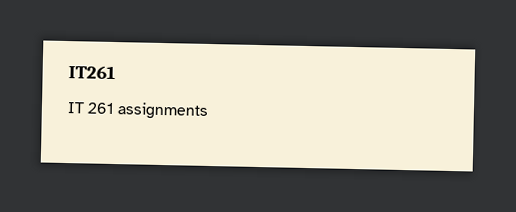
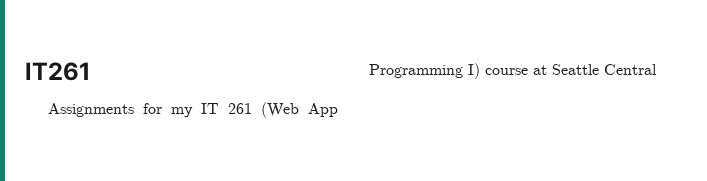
[67,102,209,120] IT 261 assignments -> [48,102,338,118] [369,63,657,79] Assignments for my IT 261 (Web App Programming I) course at Seattle Central

